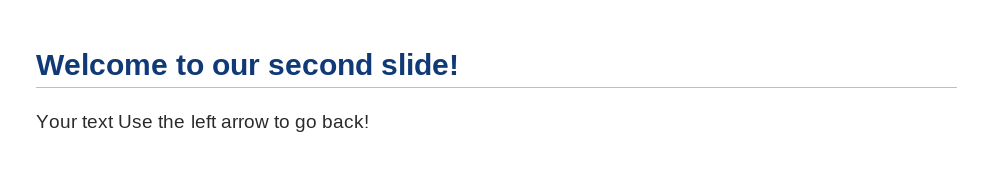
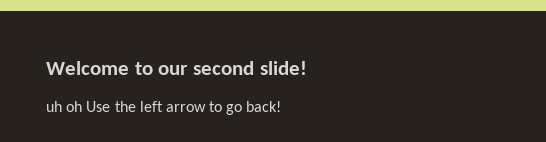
[36,115,115,128] Your text -> [46,101,83,112] uh oh

